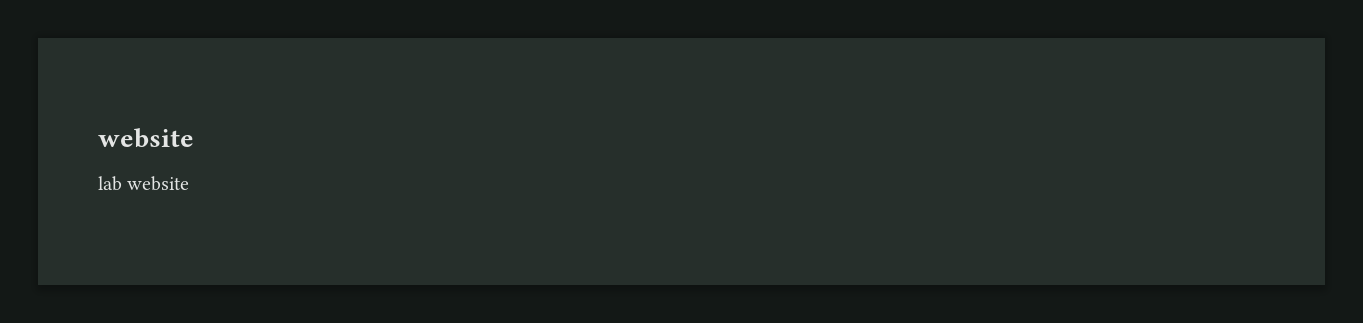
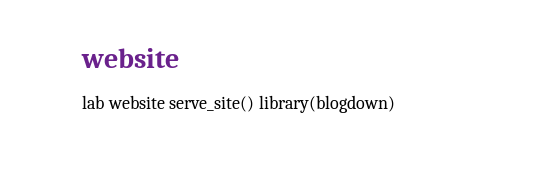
(190, 183) none -> [169,95,396,113] serve_site() library(blogdown)

